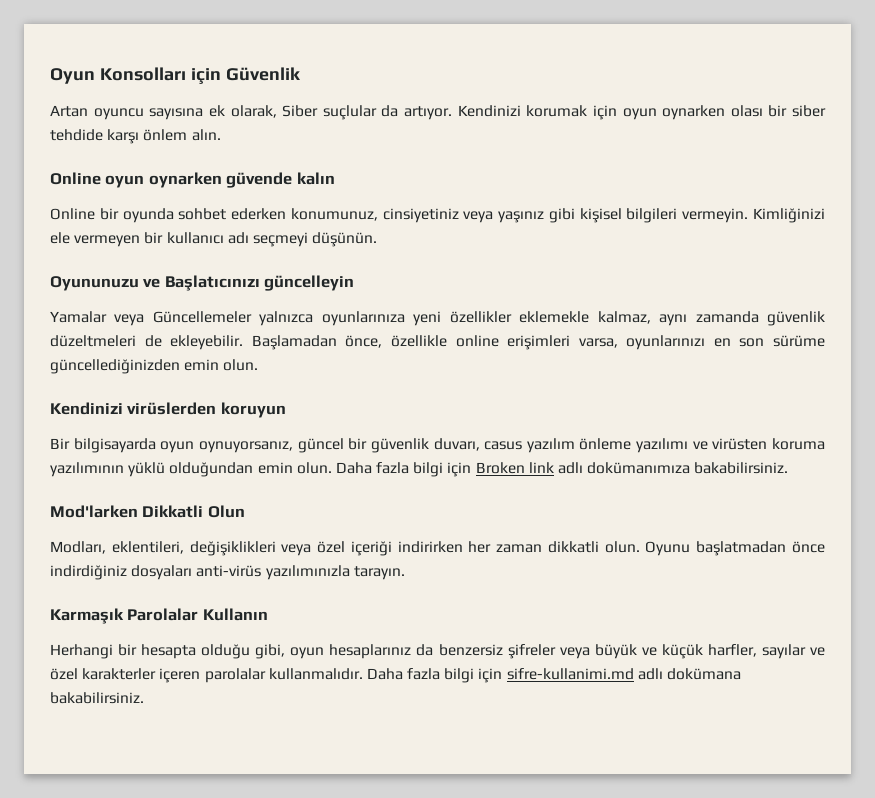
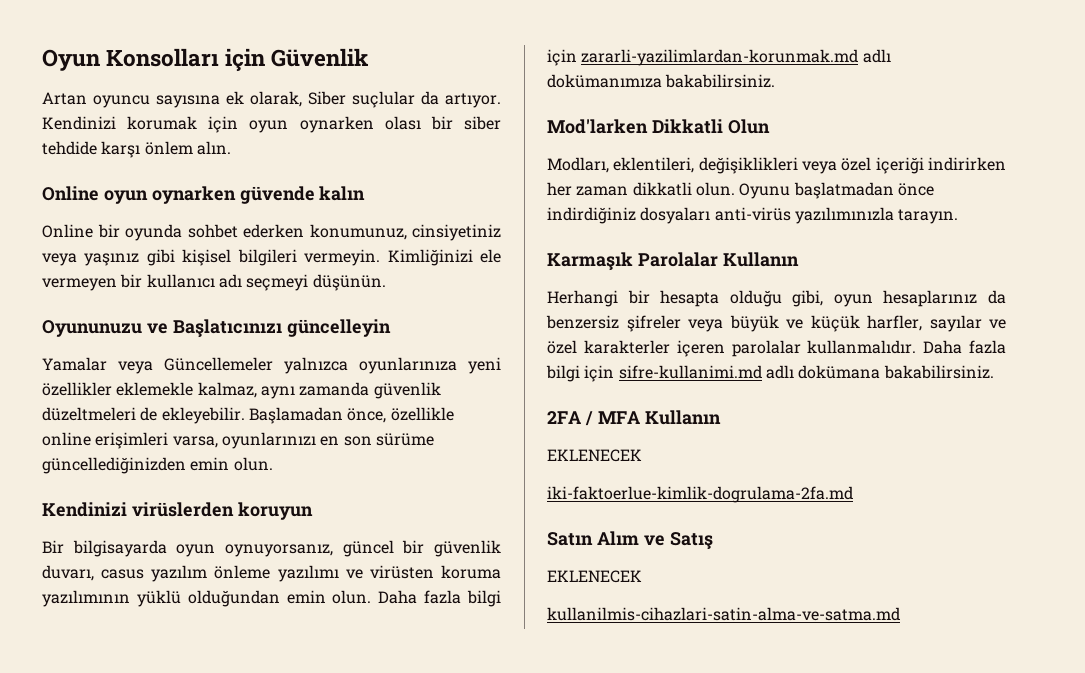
[475,462,554,474] Broken link -> [581,49,859,66] zararli-yazilimlardan-korunmak.md
(144, 698) none -> [547,410,721,426] [547,449,642,462] [547,486,853,503] [547,531,713,550] [547,570,642,583] [547,607,900,621] // 2FA / MFA Kullanın // EKLENECEK // iki-faktoerlue-kimlik-dogrulama-2fa.md // Satın Alım ve Satış // EKLENECEK // kullanilmis-cihazlari-satin-alma-ve-satma.md

